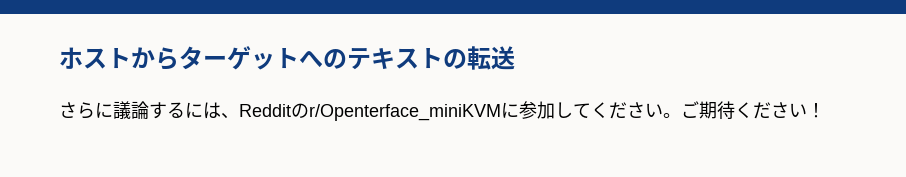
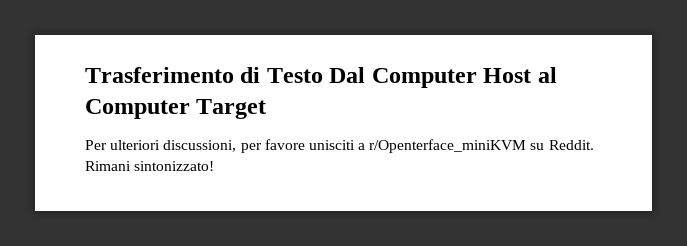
[59,46,515,70] [59,101,825,121] ホストからターゲットへのテキストの転送 // さらに議論するには、Redditのr/Openterface_miniKVMに参加してください。ご期待ください！ -> [85,67,557,88] [85,99,267,119] [85,139,594,153] [85,161,215,171] Trasferimento di Testo Dal Computer Host al Computer Target // Per ulteriori discussioni, per favore unisciti a r/Openterface_miniKVM su Reddit. Rimani sintonizzato!

